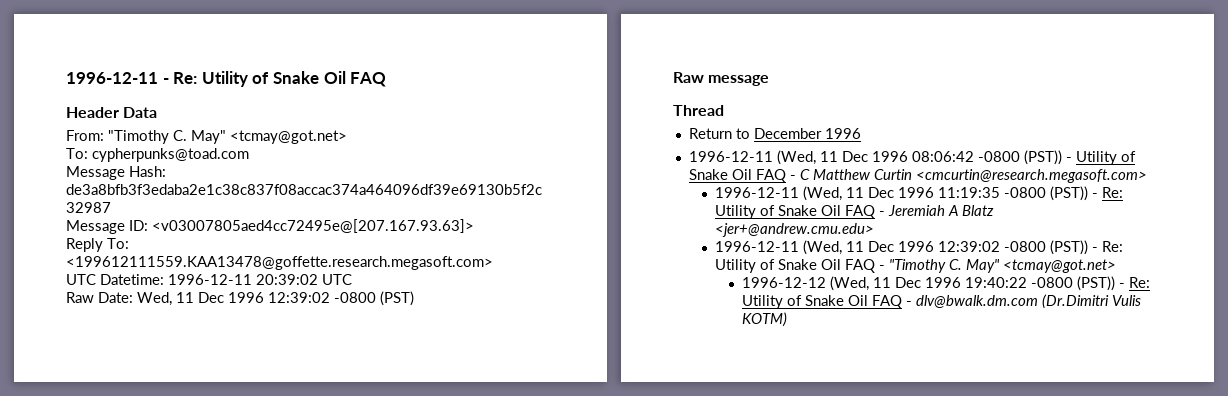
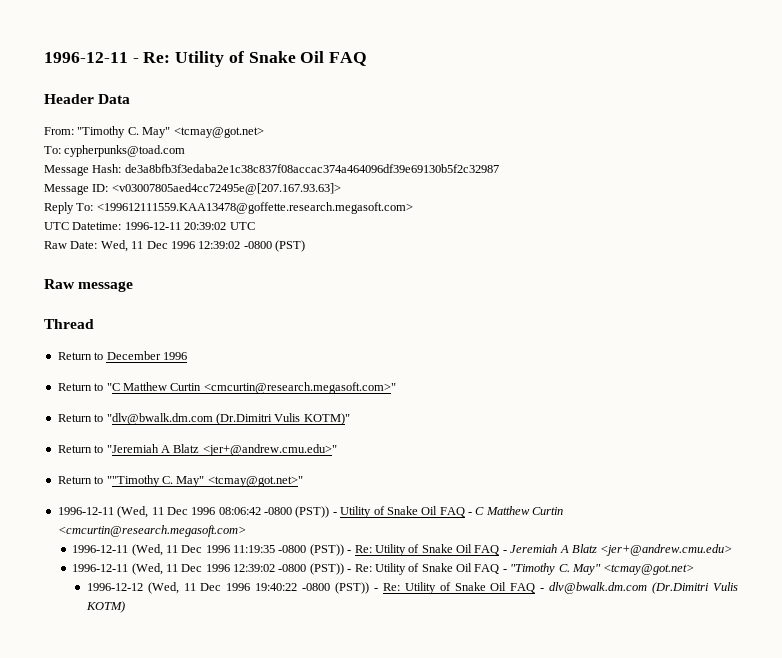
(861, 133) none -> [57,382,396,394] [57,413,350,425] [57,444,337,456] [57,475,303,487] // Return to "C Matthew Curtin <cmcurtin@research.megasoft.com>" // Return to "dlv@bwalk.dm.com (Dr.Dimitri Vulis KOTM)" // Return to "Jeremiah A Blatz <jer+@andrew.cmu.edu>" // Return to ""Timothy C. May" <tcmay@got.net>"

